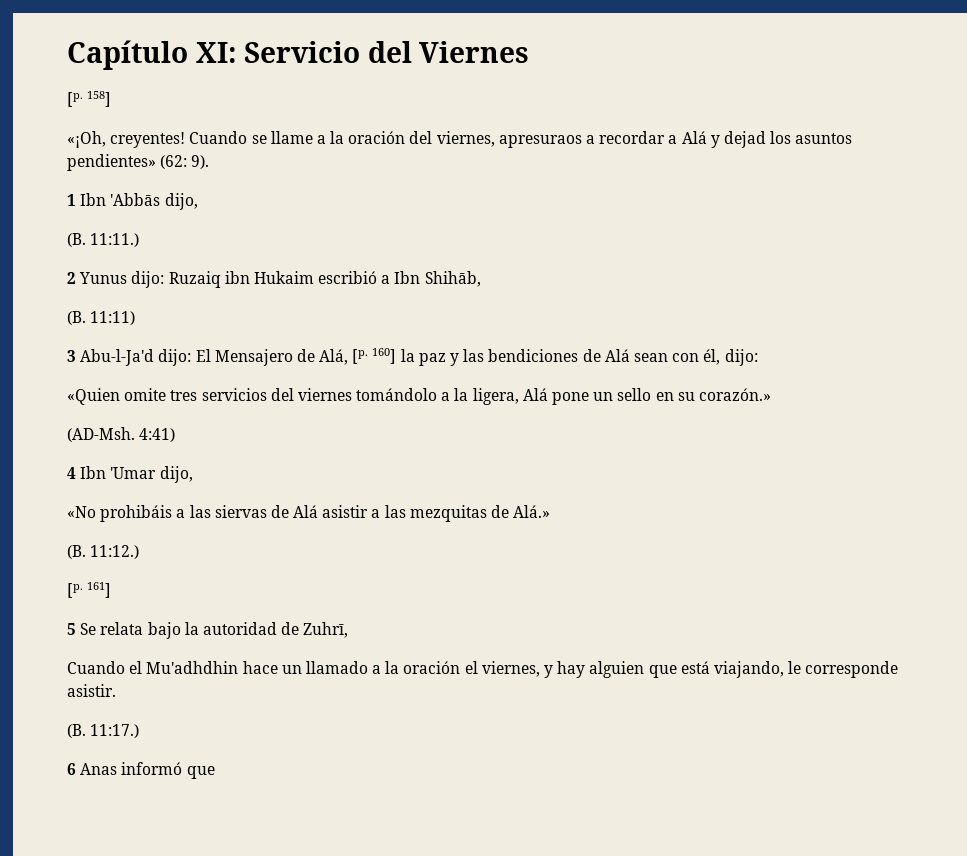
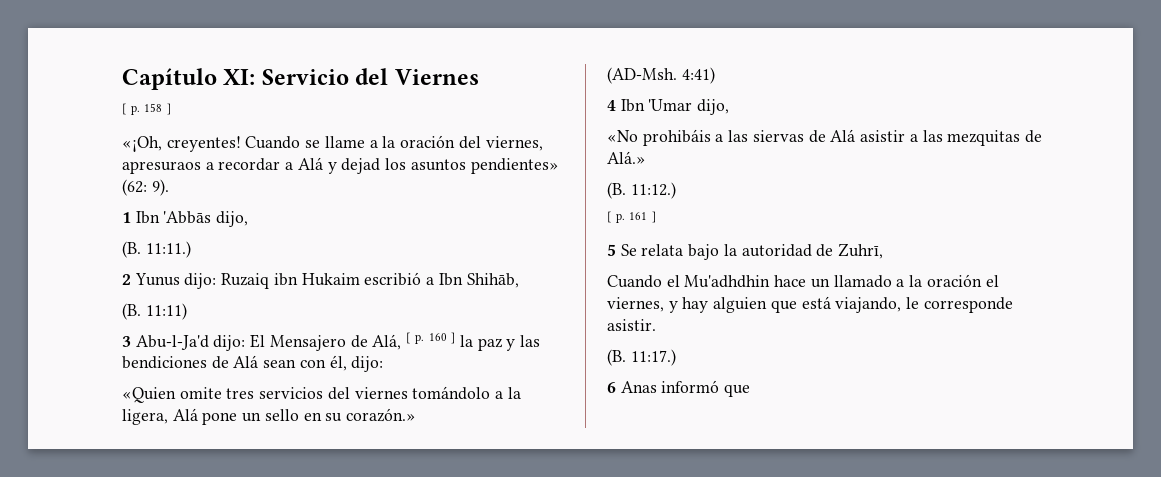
[67,91,112,107] [p. 158] -> [122,103,172,115] [ p. 158 ]
[352,348,397,364] [p. 160] -> [406,332,456,344] [ p. 160 ]
[67,582,112,598] [p. 161] -> [607,211,657,223] [ p. 161 ]

